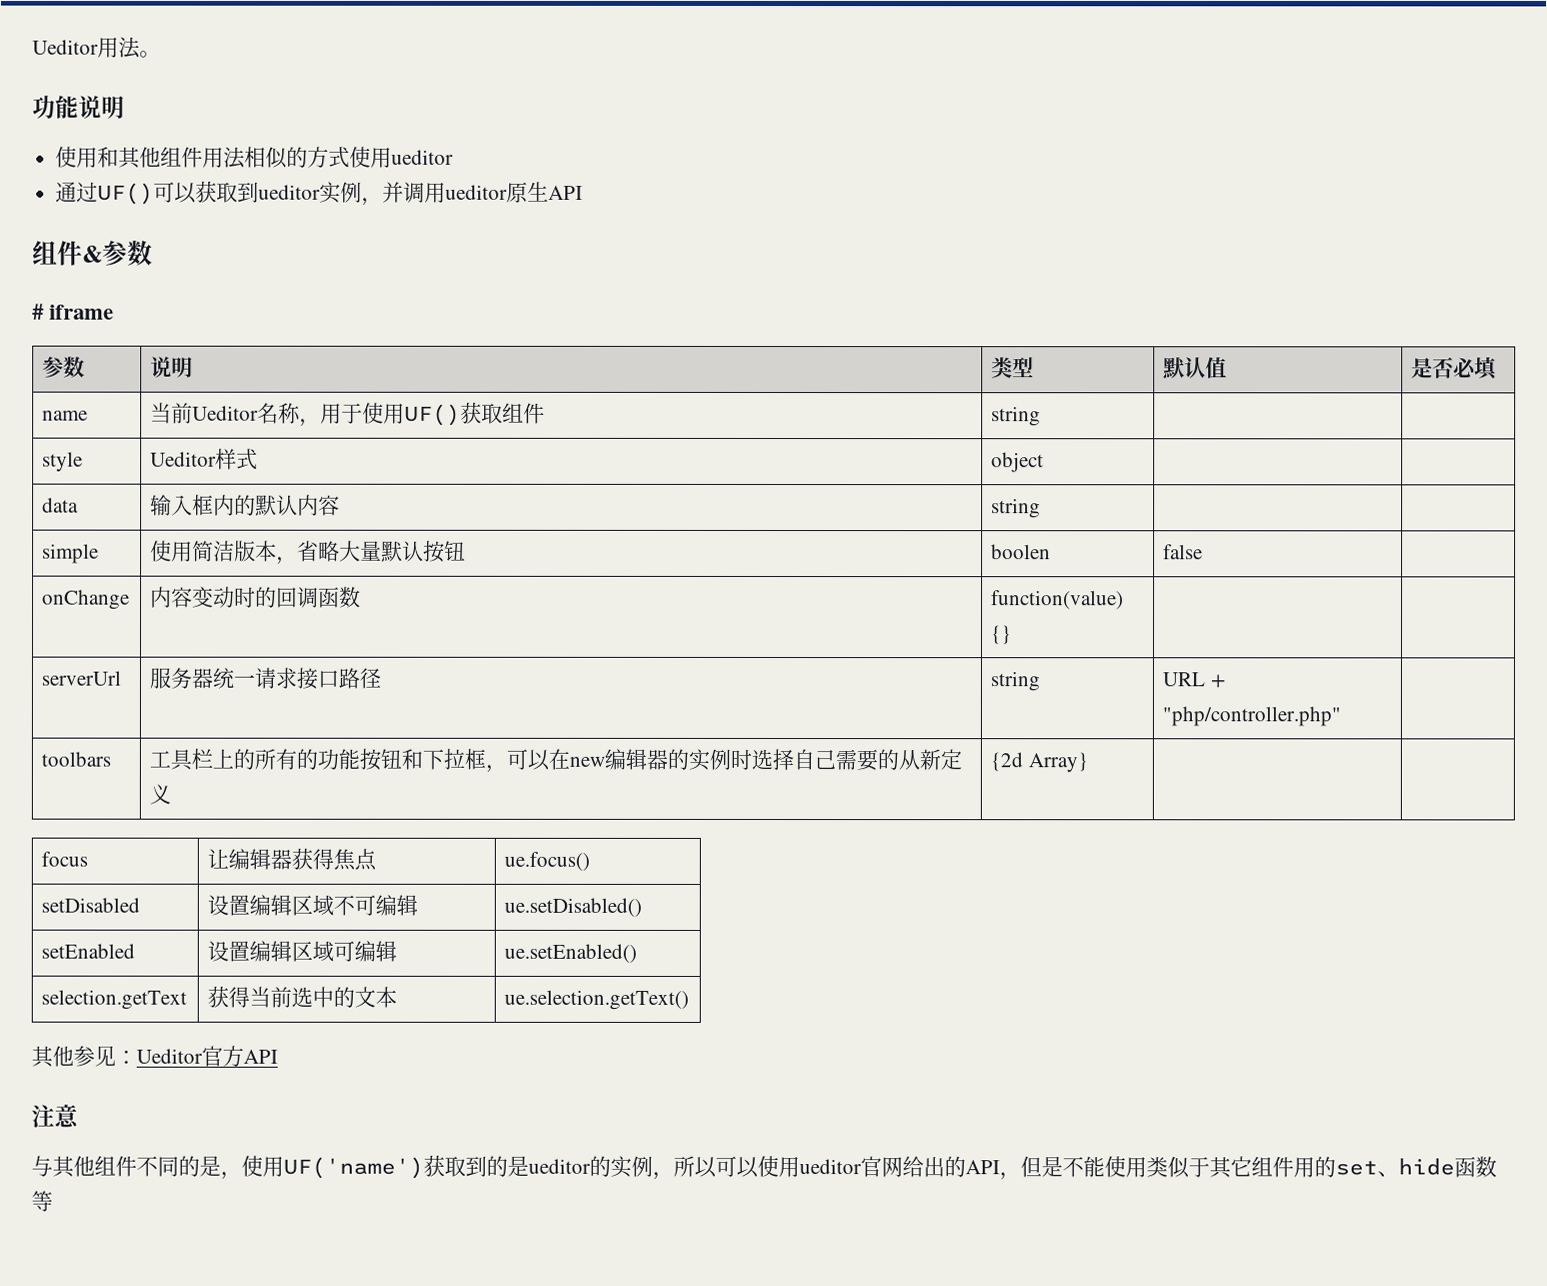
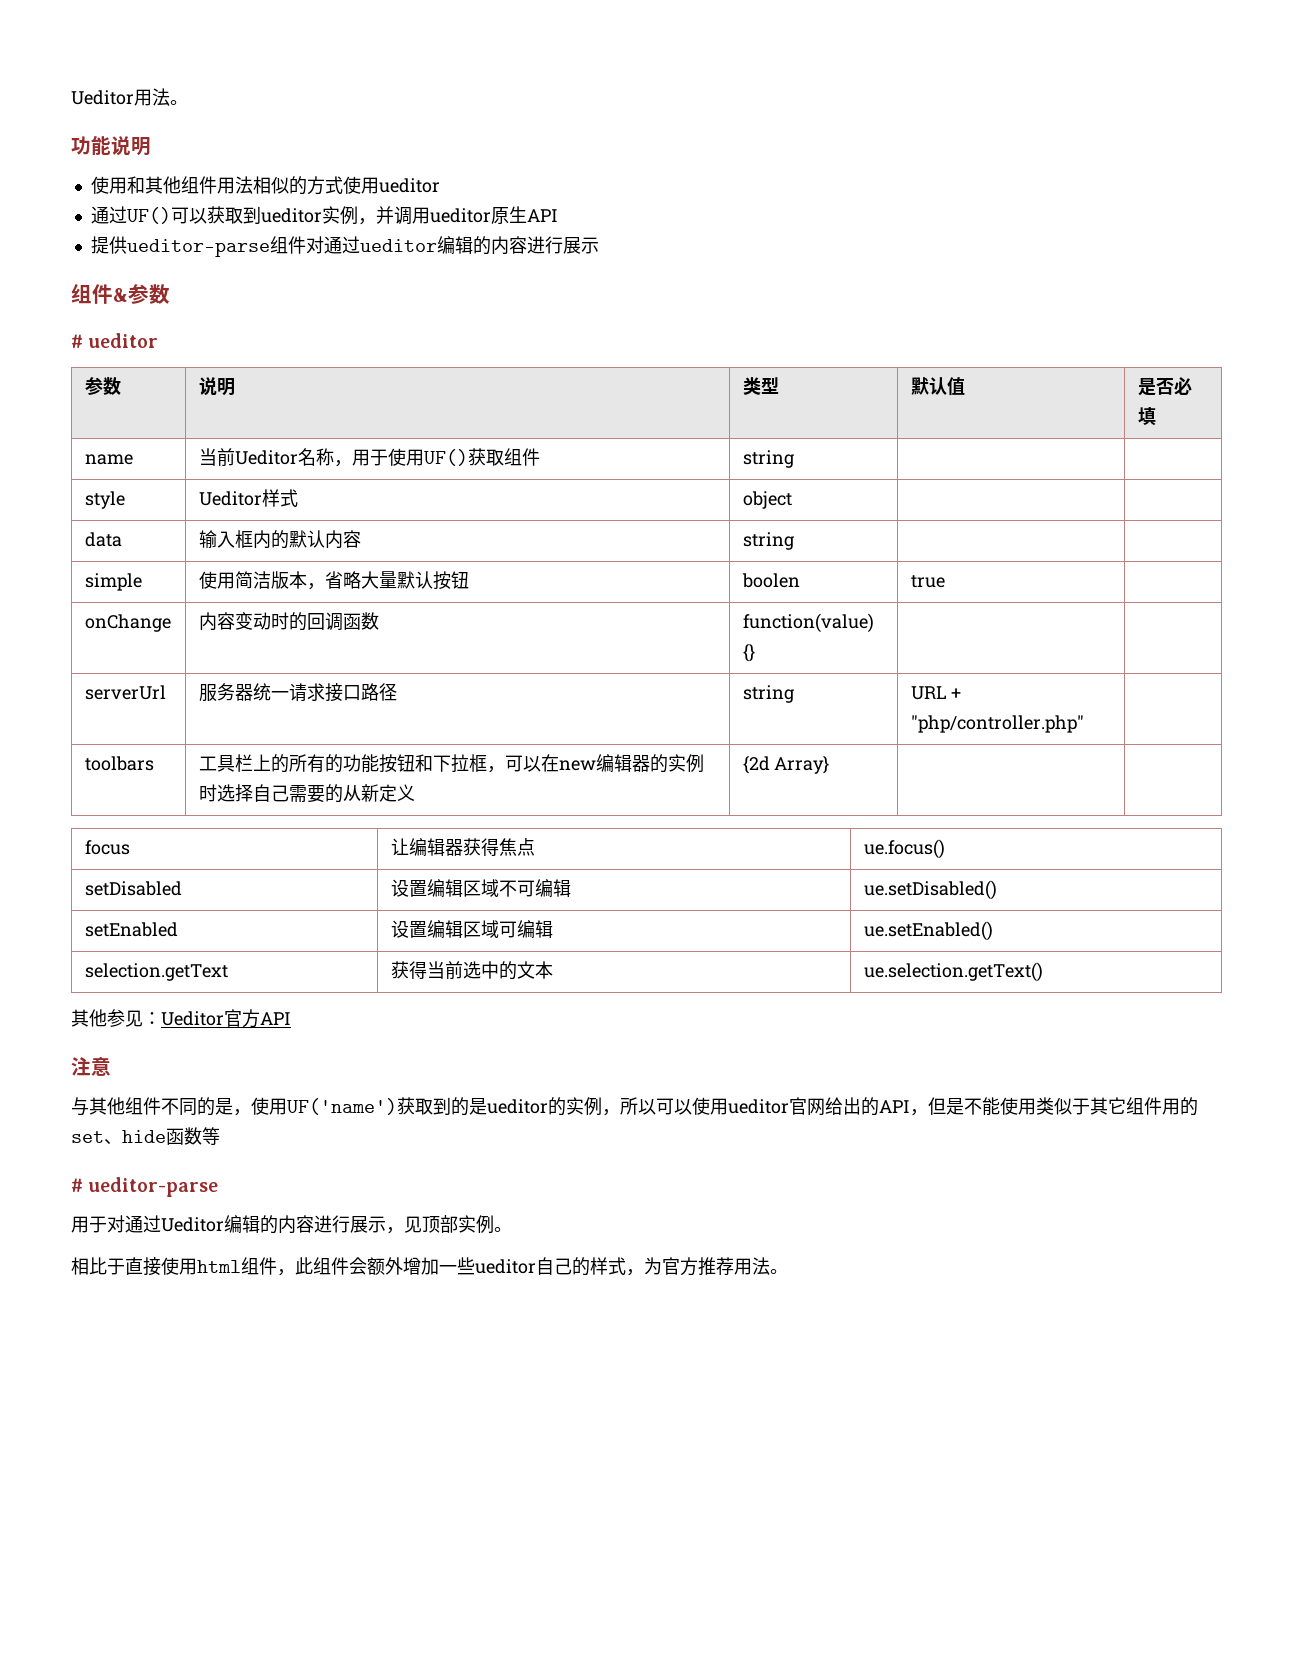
(584, 192) none -> [90,236,599,257] // 提供ueditor-parse组件对通过ueditor编辑的内容进行展示
[49,304,115,320] iframe -> [88,333,159,348] ueditor
[1163,544,1204,560] false -> [910,575,945,588] true
(53, 1201) none -> [71,1177,219,1197] [71,1215,512,1234] [71,1257,788,1276] // # ueditor-parse // 用于对通过Ueditor编辑的内容进行展示，见顶部实例。 // 相比于直接使用html组件，此组件会额外增加一些ueditor自己的样式，为官方推荐用法。

